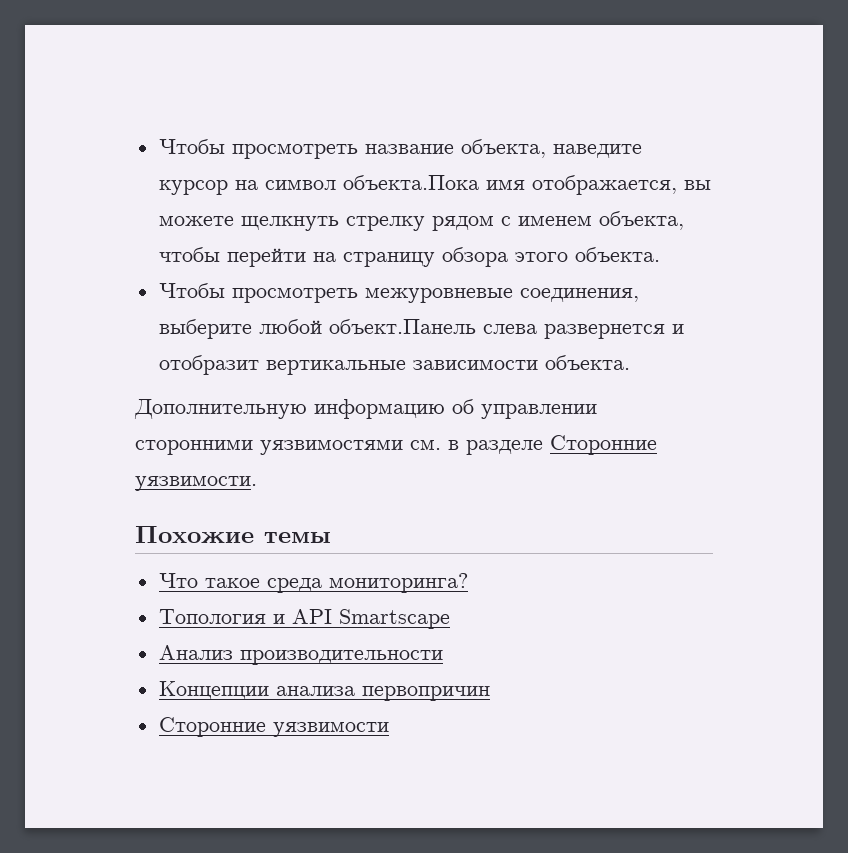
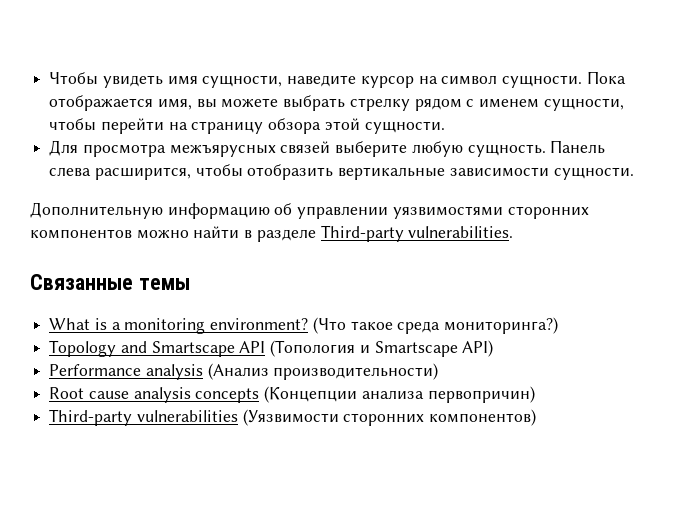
[158,139,546,159] Чтобы просмотреть название объекта, -> [49,72,283,88] Чтобы увидеть имя сущности,
[342,175,677,195] объекта.Пока имя отображается, -> [502,71,626,88] [49,95,192,111] сущности. Пока отображается имя,
[240,216,339,231] щелкнуть -> [283,95,346,111] выбрать
[598,211,684,230] объекта, -> [543,98,624,111] сущности,
[514,247,660,262] [158,283,639,303] [158,319,684,339] [158,355,259,375] этого объекта. // Чтобы просмотреть межуровневые соединения, выберите любой объект.Панель слева развернется и отобразит -> [324,118,445,134] [49,140,606,157] [49,164,334,180] этой сущности. // Для просмотра межъярусных связей выберите любую сущность. Панель слева расширится, чтобы отобразить
[544,355,630,370] объекта. -> [553,167,634,180] сущности.
[135,435,657,455] [135,476,257,491] [135,526,331,543] [158,573,468,593] [158,609,450,629] [158,645,443,665] [158,681,490,701] [158,717,389,737] сторонними уязвимостями см. в разделе Сторонние уязвимости. // Похожие темы // Что такое среда мониторинга? // Топология и API Smartscape // Анализ производительности // Концепции анализа первопричин // Сторонние уязвимости -> [392,206,589,219] [30,225,514,242] [30,274,190,290] [49,317,559,334] [49,340,494,357] [49,363,439,380] [49,386,535,403] [49,409,537,426] уязвимостями сторонних компонентов можно найти в разделе Third-party vulnerabilities. // Связанные темы // What is a monitoring environment? (Что такое среда мониторинга?) // Topology and Smartscape API (Топология и Smartscape API) // Performance analysis (Анализ производительности) // Root cause analysis concepts (Концепции анализа первопричин) // Third-party vulnerabilities (Уязвимости сторонних компонентов)

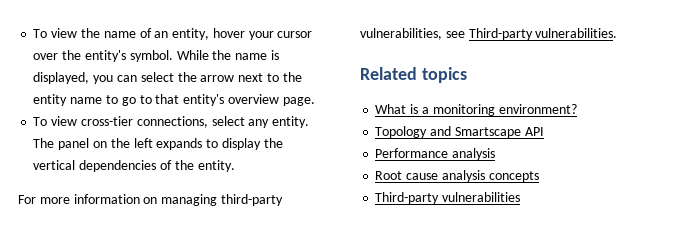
[49,71,626,88] [49,95,624,111] [49,118,445,134] [49,140,606,157] [49,164,634,180] [30,202,589,219] [30,226,316,242] Чтобы увидеть имя сущности, наведите курсор на символ сущности. Пока отображается имя, вы можете выбрать стрелку рядом с именем сущности, чтобы перейти на страницу обзора этой сущности. // Для просмотра межъярусных связей выберите любую сущность. Панель слева расширится, чтобы отобразить вертикальные зависимости сущности. // Дополнительную информацию об управлении уязвимостями сторонних компонентов можно найти в разделе -> [33,28,313,40] [33,50,279,62] [33,72,302,84] [33,94,315,106] [33,116,310,128] [33,138,283,150] [33,160,235,172] [18,194,283,206] [360,28,465,40] To view the name of an entity, hover your cursor over the entity's symbol. While the name is displayed, you can select the arrow next to the entity name to go to that entity's overview page. // To view cross-tier connections, select any entity. The panel on the left expands to display the vertical dependencies of the entity. // For more information on managing third-party vulnerabilities, see
[30,274,190,290] Связанные темы -> [360,67,467,83] Related topics
[312,317,559,334] (Что такое среда мониторинга?) -> (577, 109) none
[270,340,494,357] (Топология и Smartscape API) -> (544, 131) none
[207,363,439,380] (Анализ производительности) -> (496, 154) none
[264,386,535,403] (Концепции анализа первопричин) -> (539, 176) none
[242,409,537,426] (Уязвимости сторонних компонентов) -> (521, 197) none

